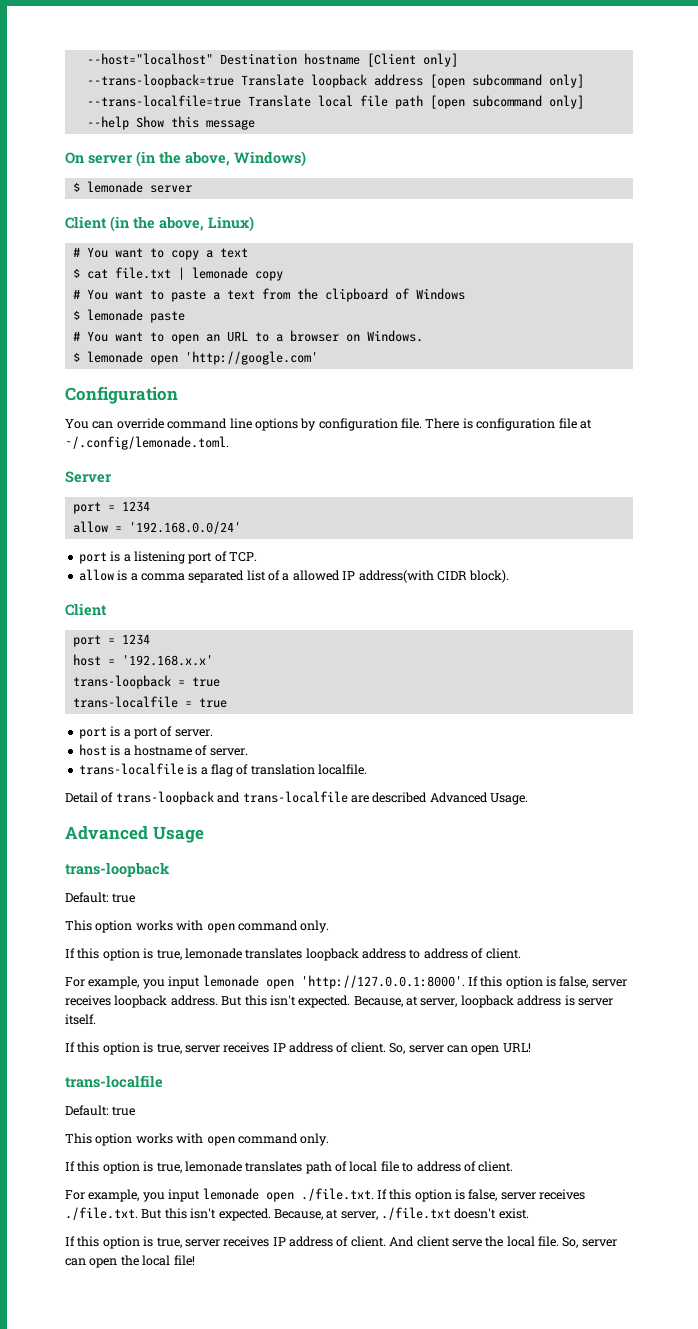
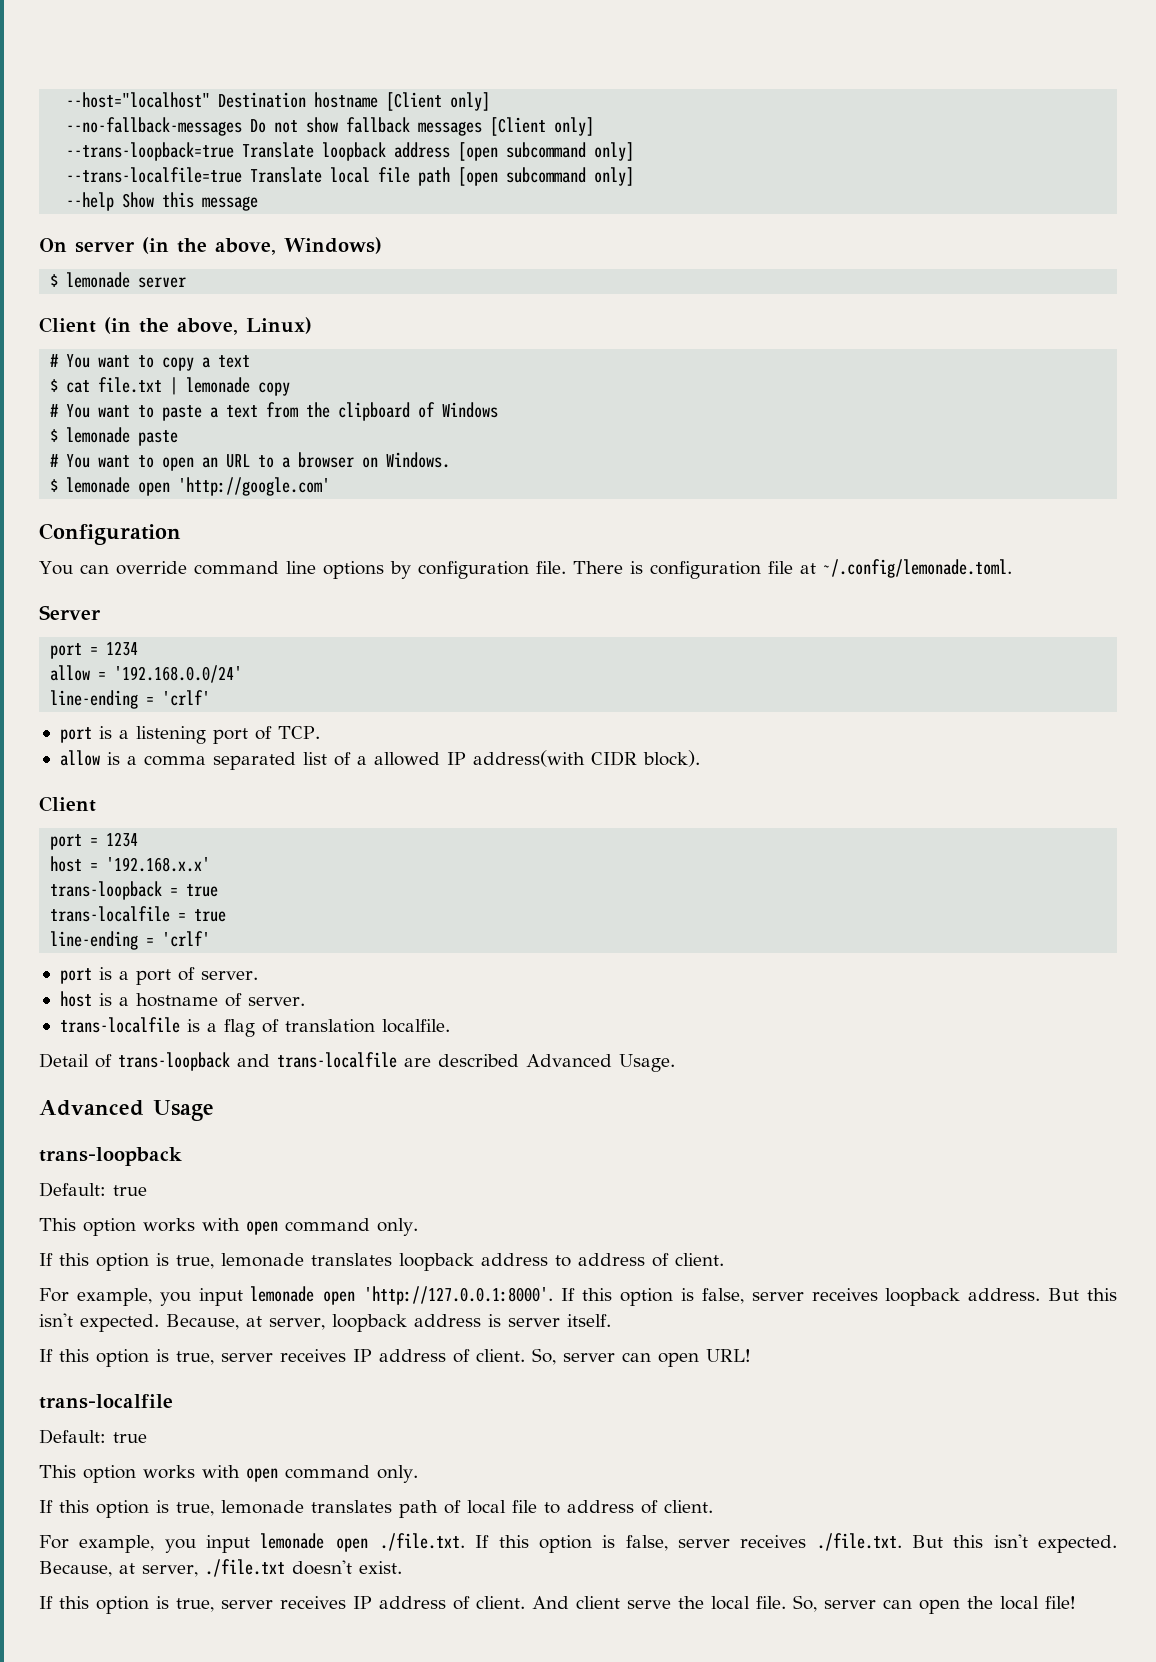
(458, 60) none -> [66,117,595,136] // --no-fallback-messages Do not show fallback messages [Client only]
(241, 527) none -> [50,690,211,709] // line-ending = 'crlf'
(227, 703) none -> [50,931,211,950] // line-ending = 'crlf'

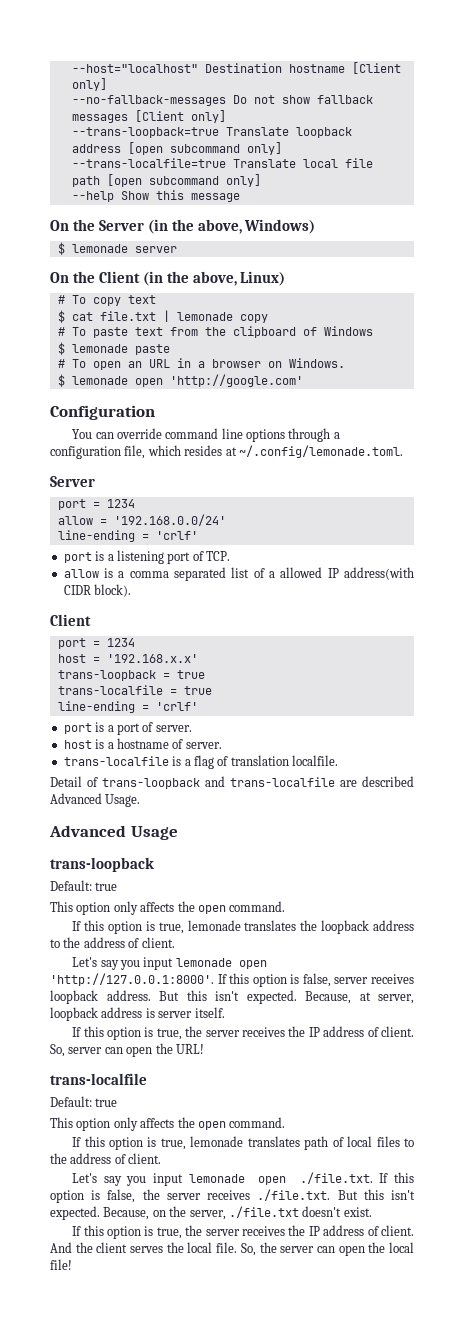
[75,241,135,253] server -> [72,219,144,231] the Server
(187, 282) none -> [50,271,95,283] On the
[66,354,211,371] You want to copy a -> [71,295,121,306] To copy
[66,404,219,421] You want to paste a -> [71,327,128,338] To paste
[66,454,155,468] You want to -> [71,359,86,368] To
[258,455,275,468] to -> [176,358,191,368] in
[389,561,793,579] by configuration file. There is configuration file -> [288,428,340,442] [50,445,223,459] through a configuration file, which resides
[143,1218,418,1236] [39,1253,392,1271] works with open command only. // If this option is true, lemonade translates -> [113,901,286,915] [72,920,318,934] only affects the open command. // If this option is true, lemonade translates the
[578,1253,724,1267] [39,1288,152,1306] address of client. // For example, -> [63,937,175,948] [72,957,119,970] the address of client. // Let's say
[221,1349,346,1362] server receives -> [185,1026,306,1037] the server receives the
(699, 1359) none -> [155,1043,173,1054] the
[143,1465,418,1483] works with open command only. -> [113,1117,286,1131] only affects the open command.
[512,1500,713,1514] [39,1535,155,1553] file to address of client. // For example, -> [376,1136,414,1147] [50,1153,162,1164] [72,1173,122,1186] files to the address of client. // Let's say
(668, 1543) none -> [142,1189,160,1200] the
[119,1563,135,1574] at -> [152,1206,187,1217] on the
[221,1596,346,1609] server receives -> [185,1225,306,1236] the server receives the
[576,1596,671,1609] client serve -> [75,1242,164,1253] the client serves
(817, 1603) none -> [259,1242,277,1253] the

